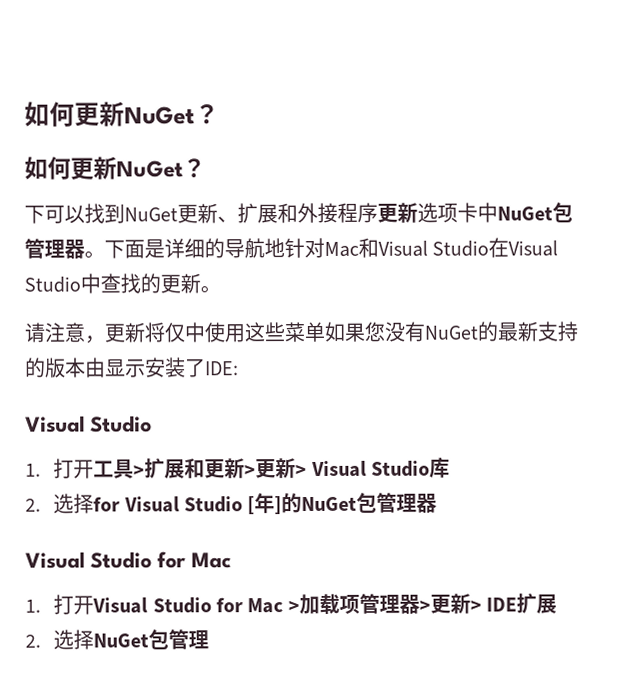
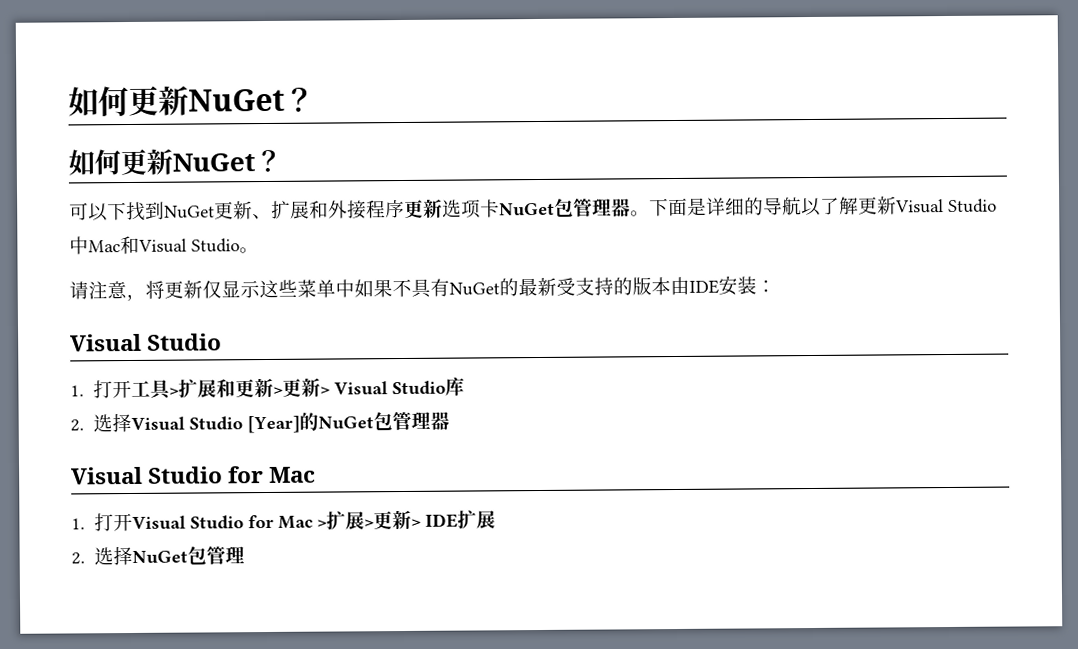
[24,205,85,224] 下可以 -> [69,202,127,222] 可以下
[477,202,498,223] 中 -> (500, 208) none
[264,237,559,259] [24,273,221,294] [24,321,405,344] 地针对Mac和Visual Studio在Visual Studio中查找的更新。 // 请注意，更新将仅中使用这些菜单如果您没 -> [801,196,997,217] [69,235,259,255] [69,278,432,302] 以了解更新Visual Studio中Mac和Visual Studio。 // 请注意，将更新仅显示这些菜单中如果不具
(538, 331) none -> [556,277,576,296] 受
[105,357,239,378] 显示安装了IDE: -> [689,275,776,296] IDE安装：
[93,493,283,515] for Visual Studio [年] -> [131,415,301,434] Visual Studio [Year]
[298,593,420,615] 加载项管理器 -> [326,511,366,530] 扩展

